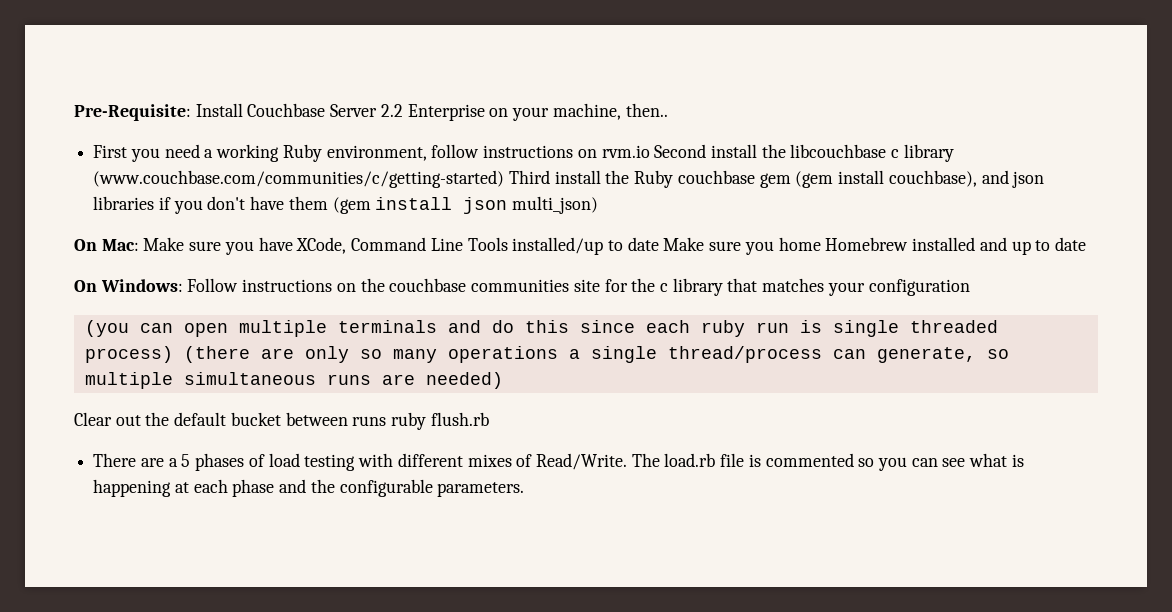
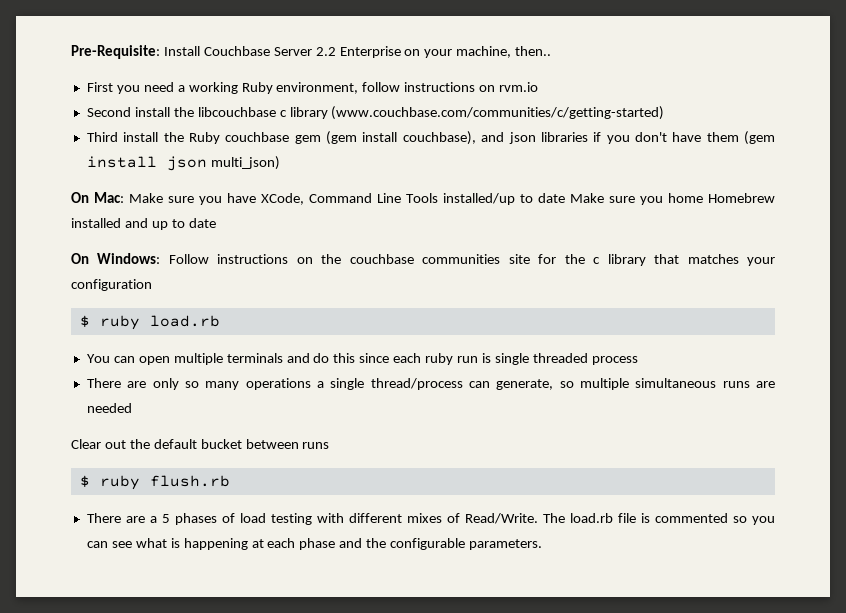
(650, 151) none -> (539, 87) //
(505, 179) none -> (665, 113) //
[84,320,129,337] (you -> [79,315,220,330] [86,354,110,363] $ ruby load.rb // You
[84,346,250,363] process) (there -> [591,356,638,365] [86,378,121,388] process // There
[425,372,503,389] needed) -> [86,403,132,413] needed
(387, 421) none -> [79,475,90,487] // $

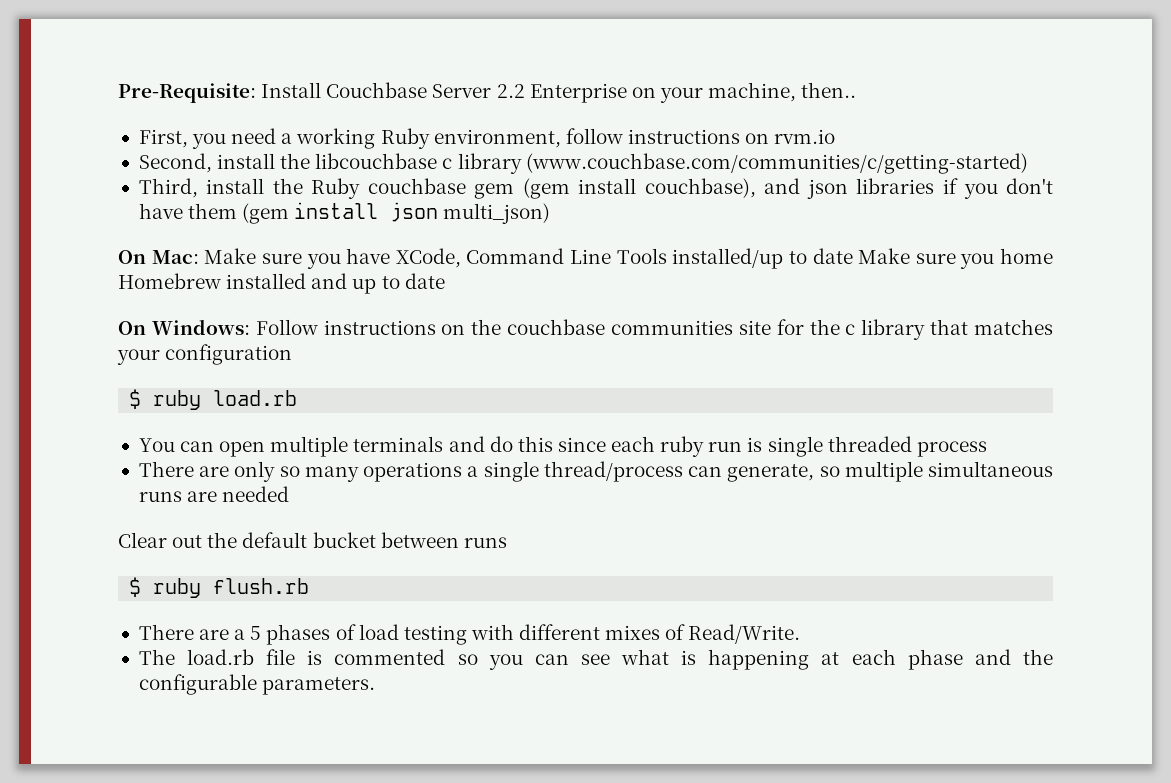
[86,82,113,92] First -> [138,129,188,148] First,
[86,107,131,117] Second -> [138,153,212,173] Second,
[86,132,118,142] Third -> [138,178,198,198] Third,
(538, 518) none -> (801, 634) //

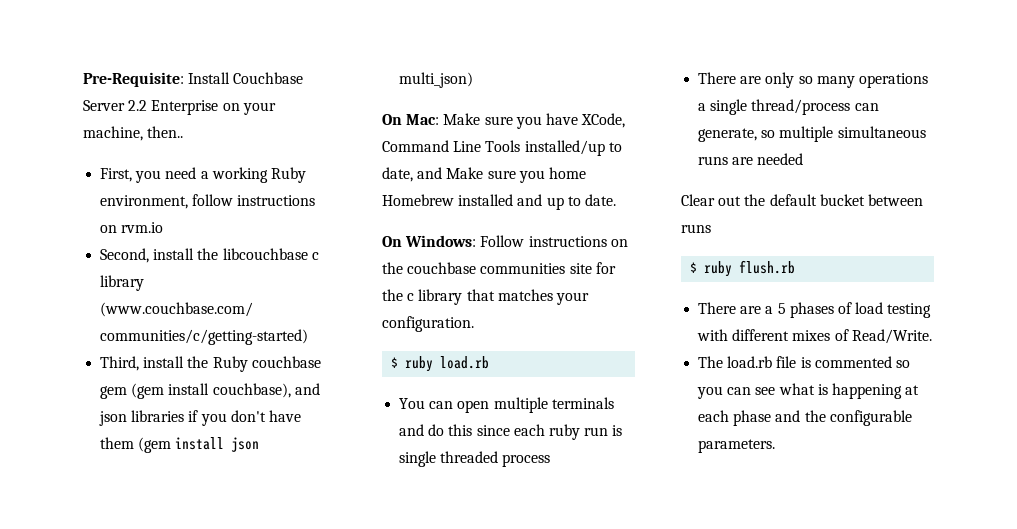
[812,248,853,264] date -> [382,167,443,182] date, and
[404,273,445,289] date -> [584,194,616,206] date.
[165,344,293,365] configuration -> [382,316,474,332] configuration.

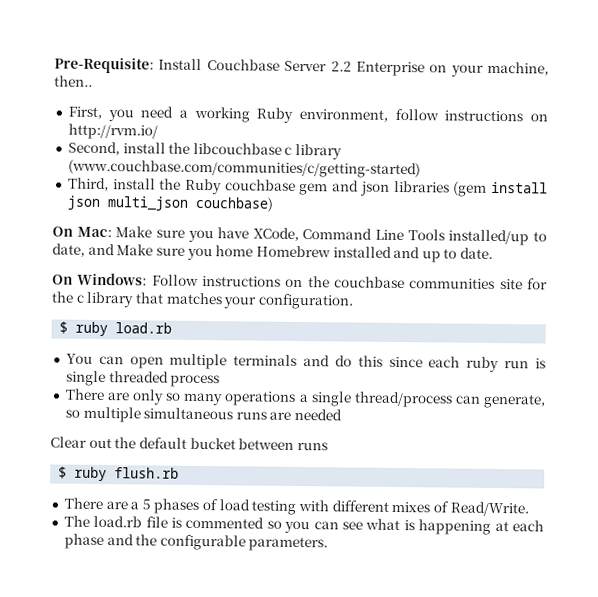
[121,222,164,233] rvm.io -> [67,123,158,140] http://rvm.io/
[131,383,320,399] [99,410,301,426] [100,437,135,449] (gem install couchbase), and json libraries if you don't have them -> [332,180,450,196] and json libraries
[399,72,474,88] multi_json) -> [106,196,274,212] multi_json couchbase)

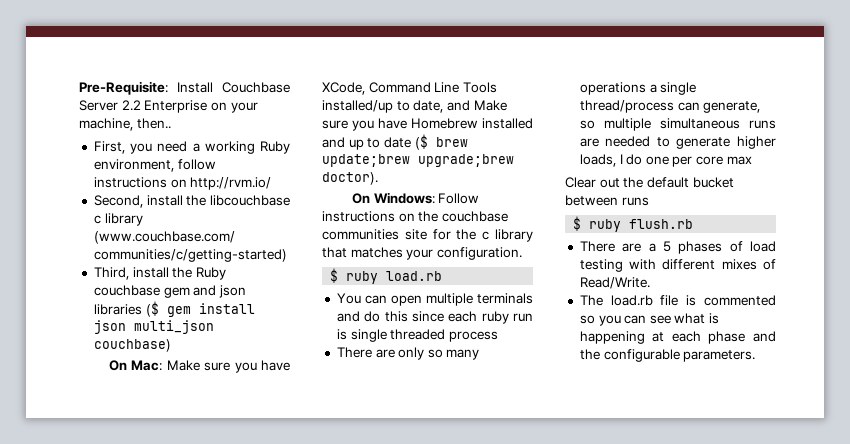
[453,181,488,197] (gem -> [145,301,191,317] ($ gem
[215,245,254,257] home -> [378,118,407,129] have
[460,247,494,259] date. -> [383,134,468,150] [322,154,514,167] [322,172,378,185] date ($ brew update;brew upgrade;brew doctor).
(343, 414) none -> [656,136,776,149] [579,154,752,167] to generate higher loads, I do one per core max

